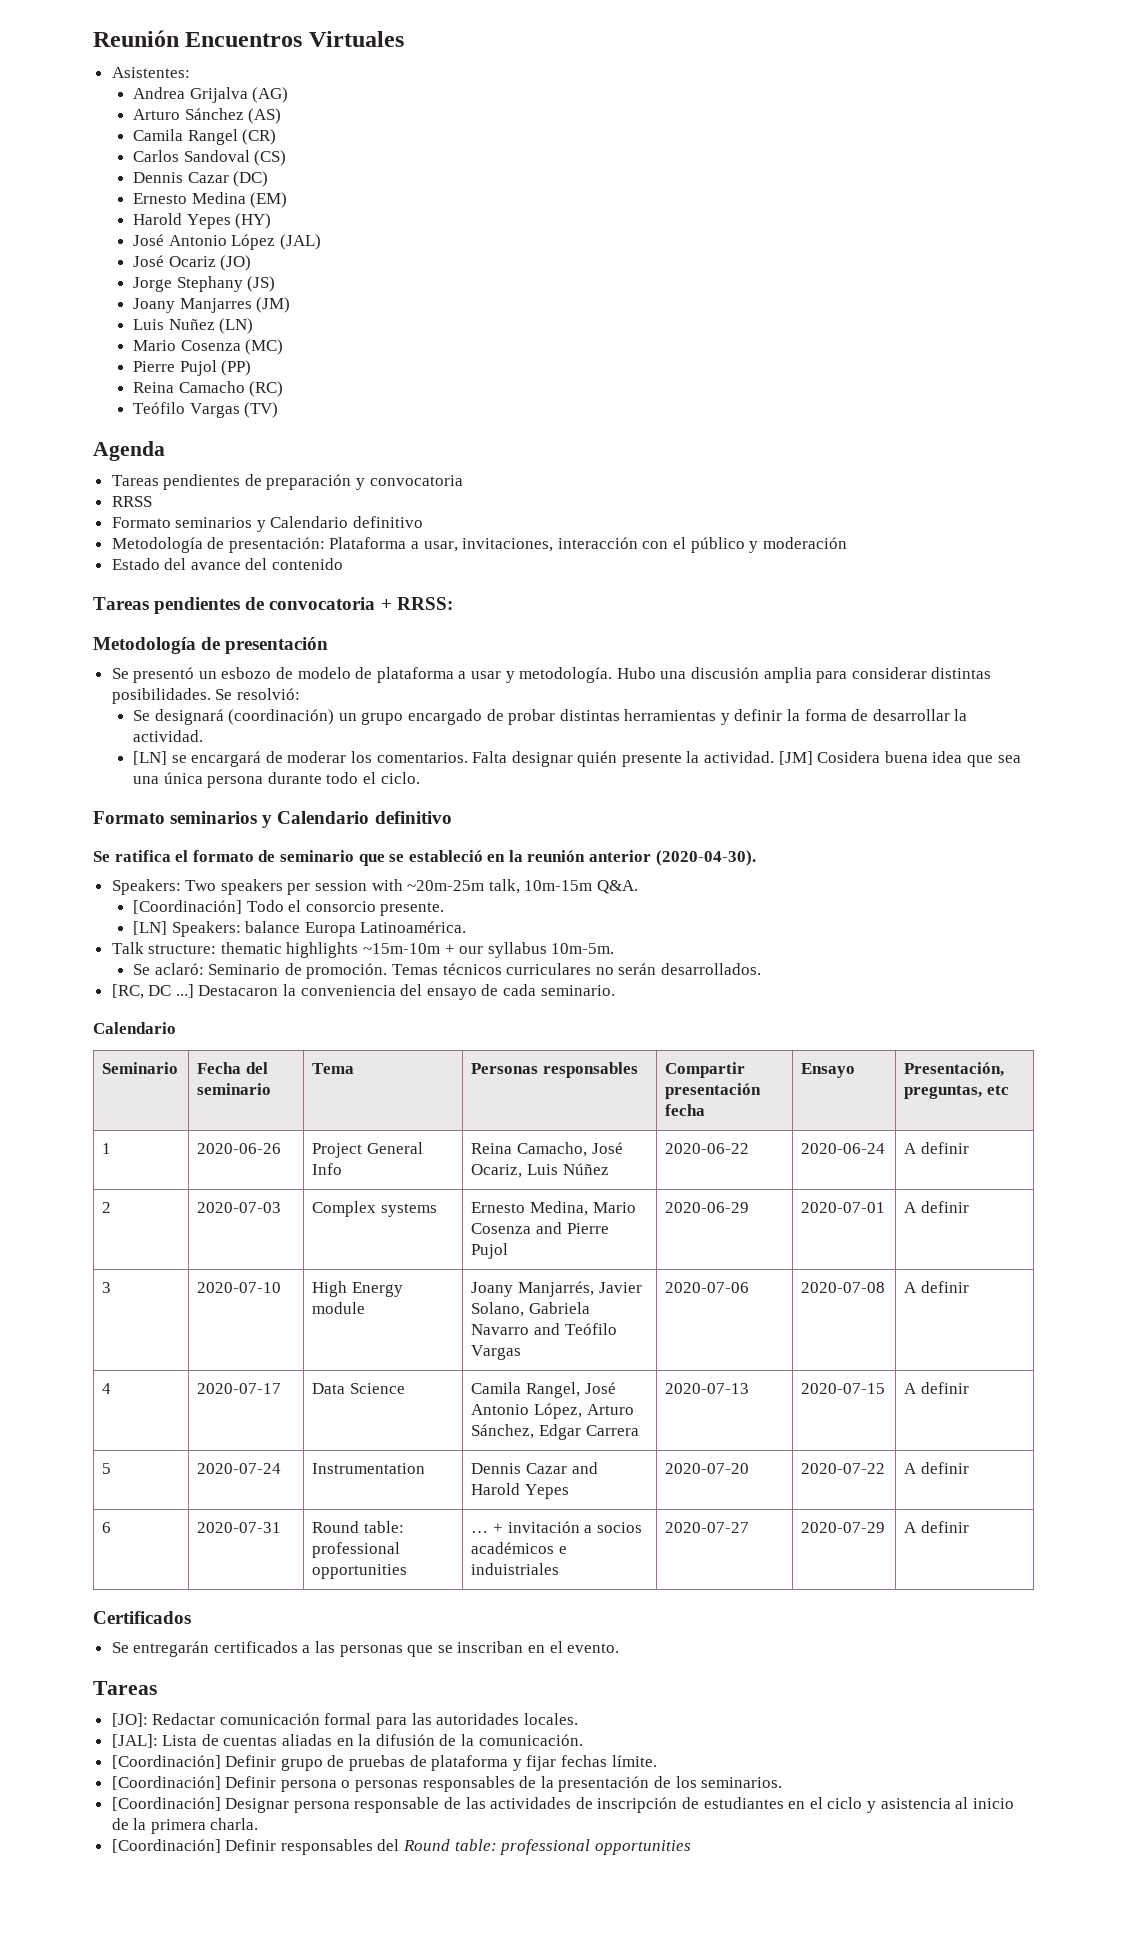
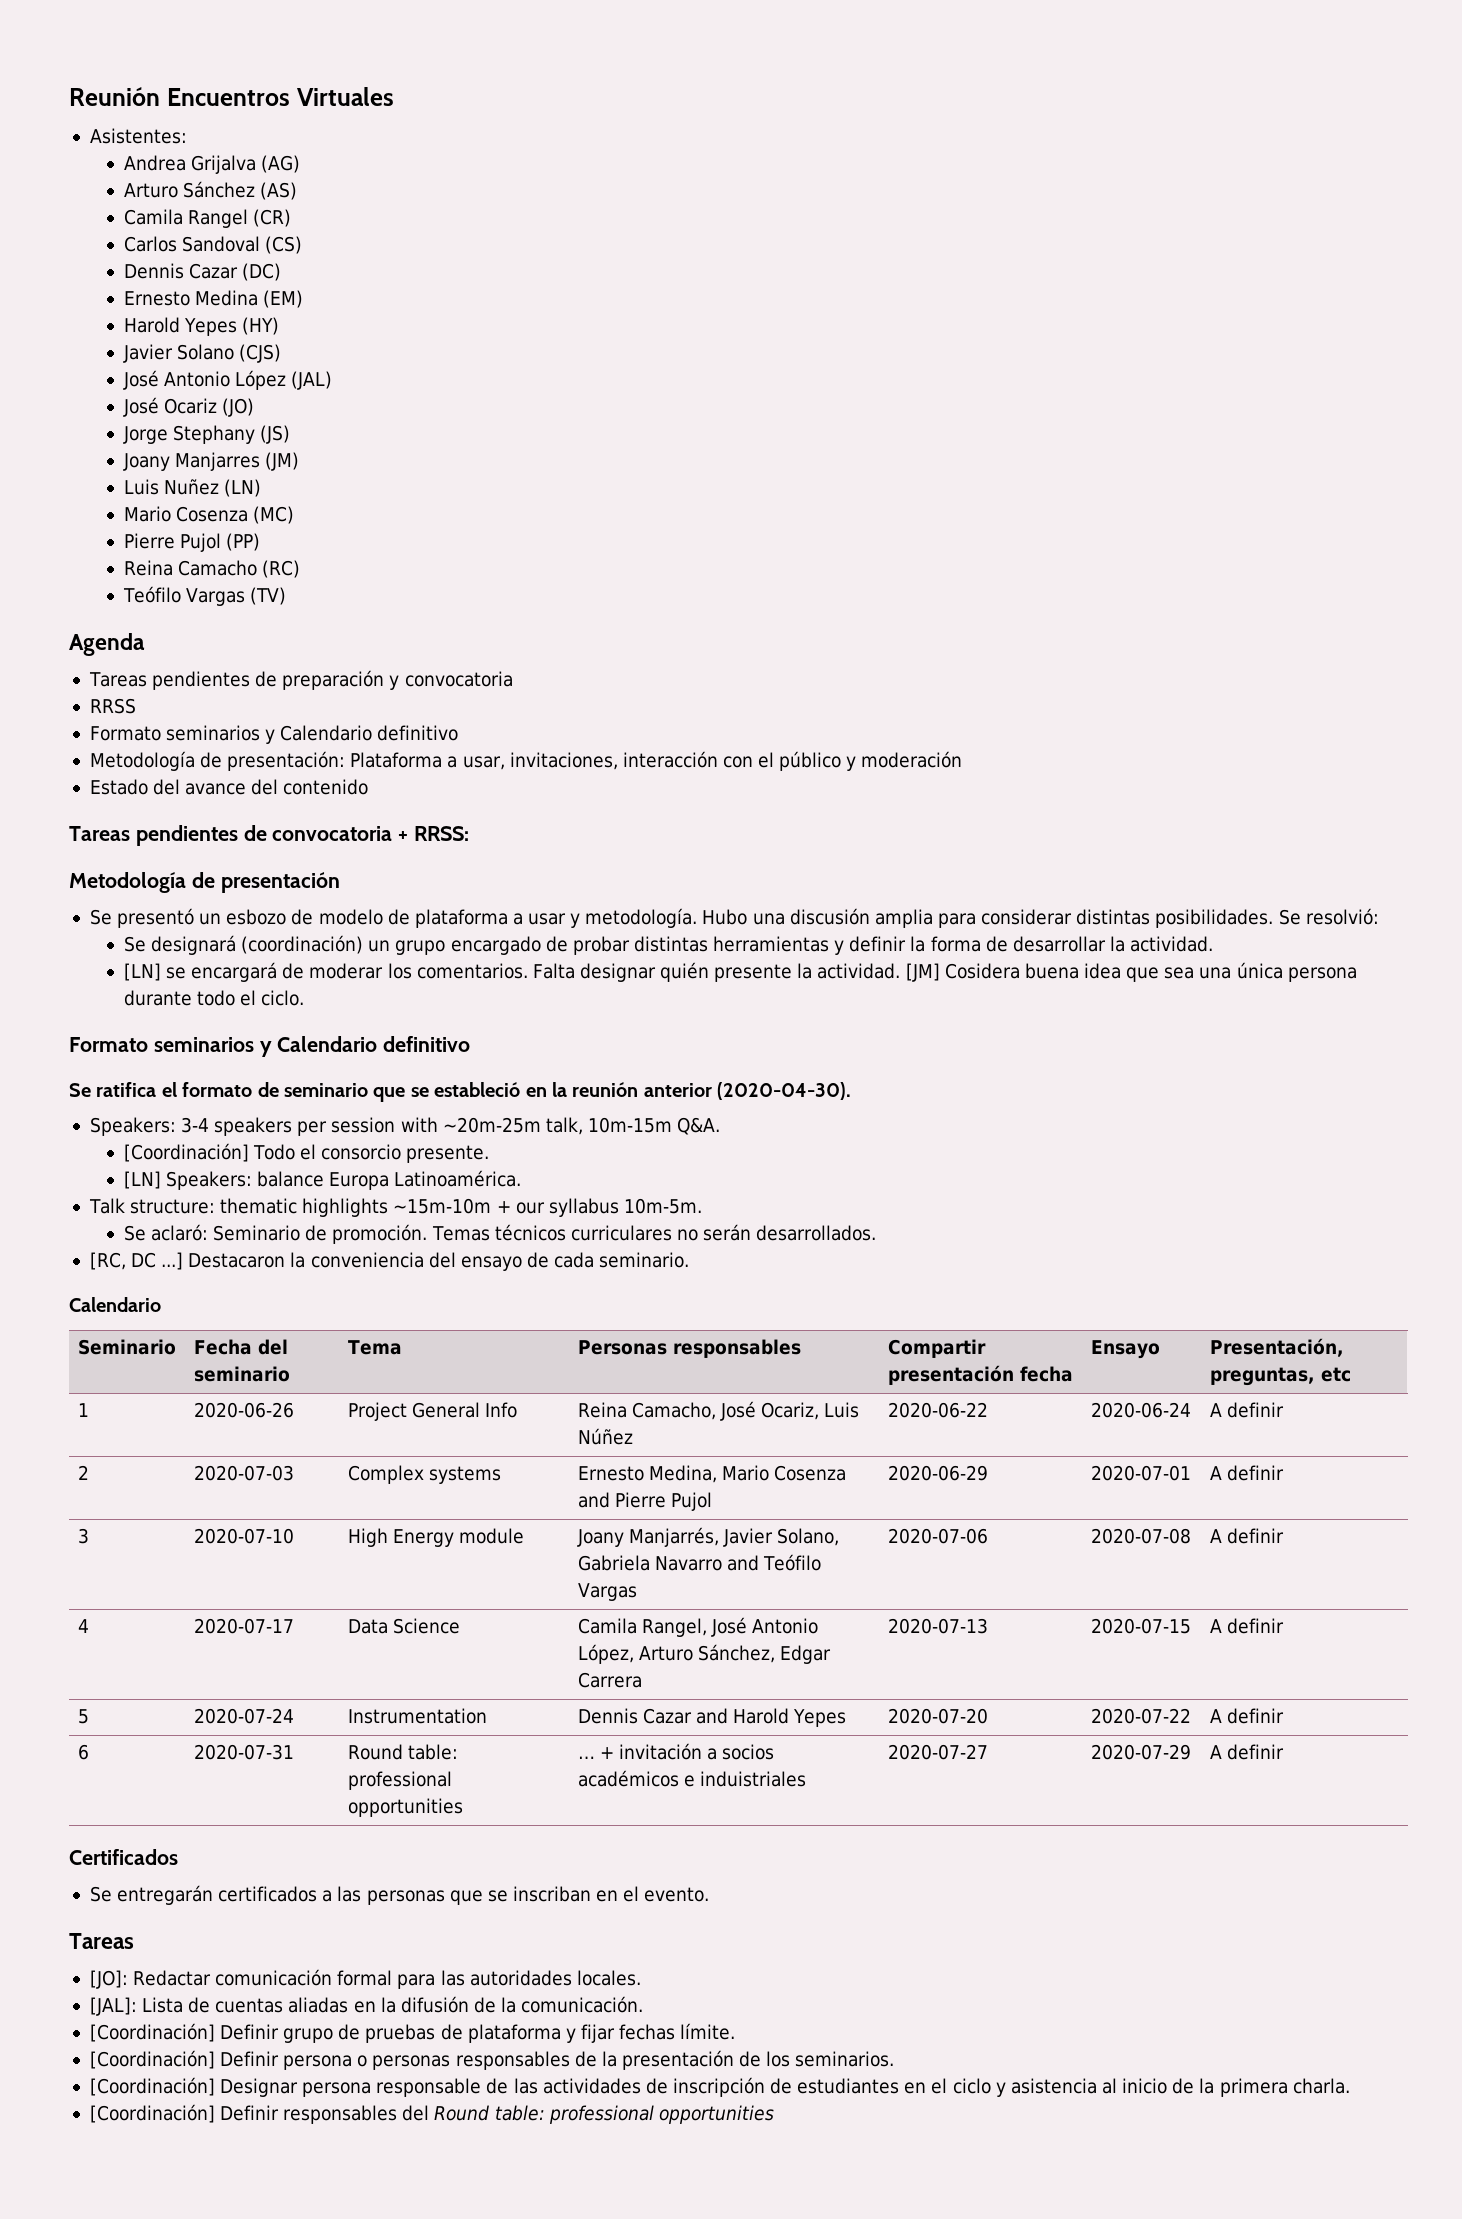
(272, 221) none -> [122,344,282,363] // Javier Solano (CJS)
[185,880,217,891] Two -> [181,1117,210,1133] 3-4

